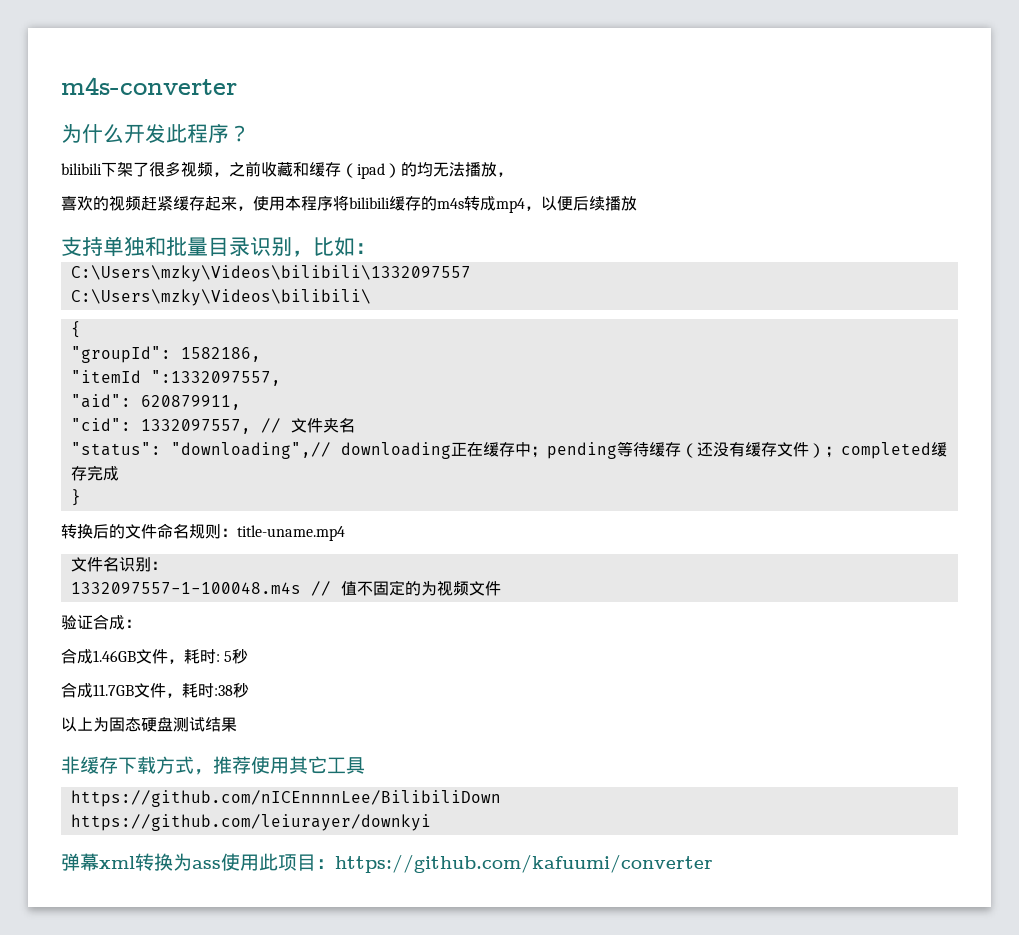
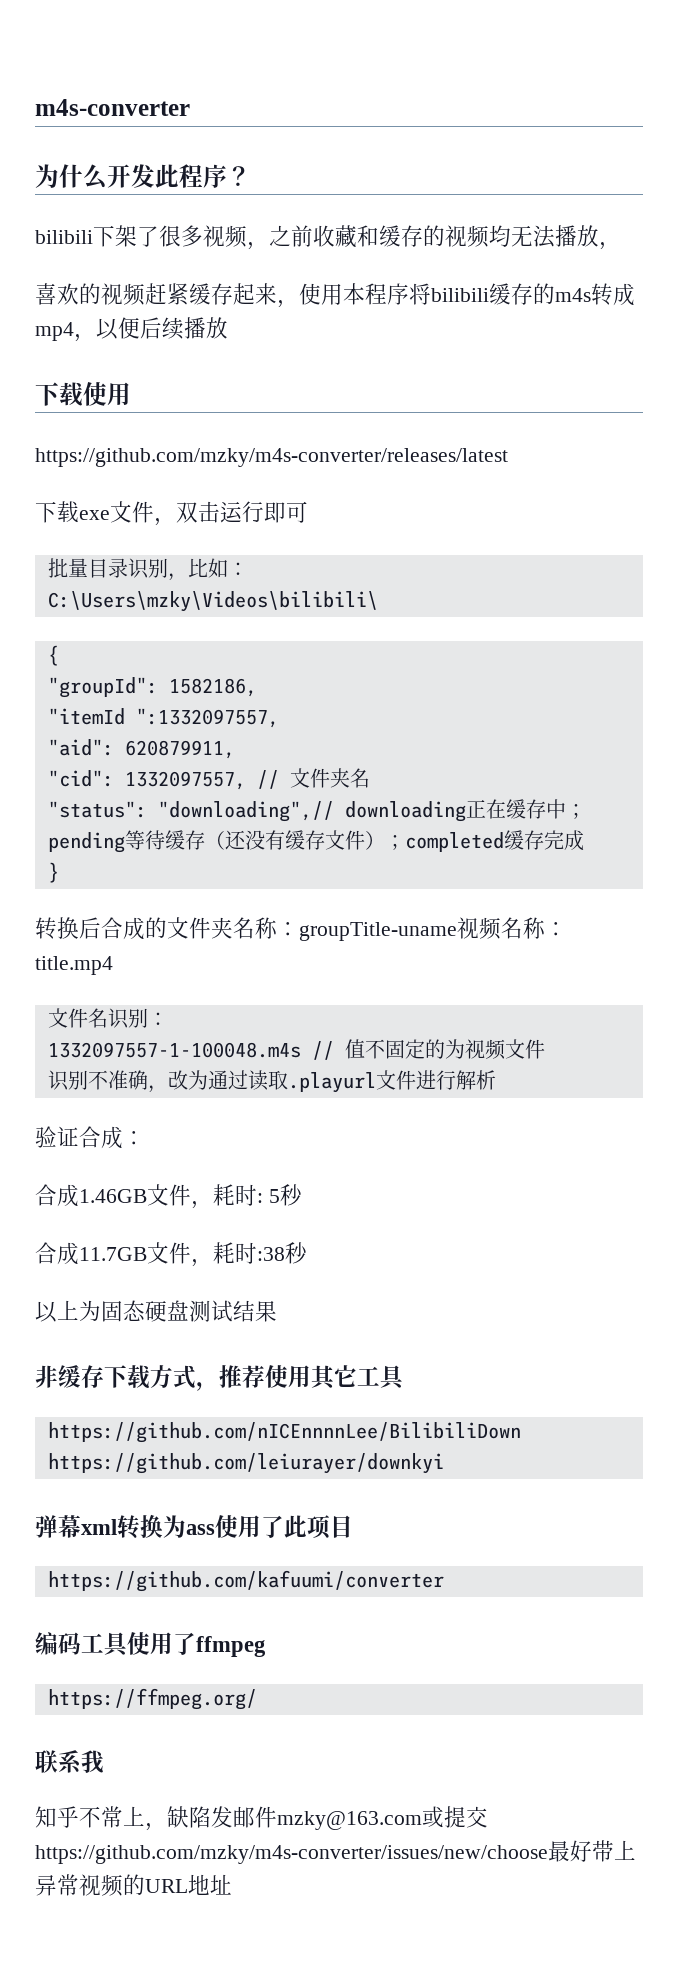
[341,162,417,179] （ipad）的 -> [423,225,489,248] 的视频
[61,236,166,257] 支持单独和 -> [35,382,131,407] [35,448,508,467] [35,501,308,526] 下载使用 // https://github.com/mzky/m4s-converter/releases/latest // 下载exe文件，双击运行即可 //
[70,265,471,282] // C:\Users\mzky\Videos\bilibili\1332097557 -> (248, 569) none
[109,523,345,541] 的文件命名规则：title-uname.mp4 -> [101,917,567,941] [35,956,113,975] 合成的文件夹名称：groupTitle-uname视频名称：title.mp4
(501, 588) none -> [47,1070,496,1093] // 识别不准确，改为通过读取.playurl文件进行解析
(259, 862) none -> [261,1515,284,1538] 了
[316,859,335,869] ： -> (353, 1526) //
(713, 863) none -> [35,1632,266,1657] [47,1688,257,1710] [35,1750,104,1774] [35,1806,488,1831] [35,1840,636,1864] [35,1874,232,1897] // 编码工具使用了ffmpeg // https://ffmpeg.org/ // 联系我 // 知乎不常上，缺陷发邮件mzky@163.com或提交https://github.com/mzky/m4s-converter/issues/new/choose最好带上异常视频的URL地址

